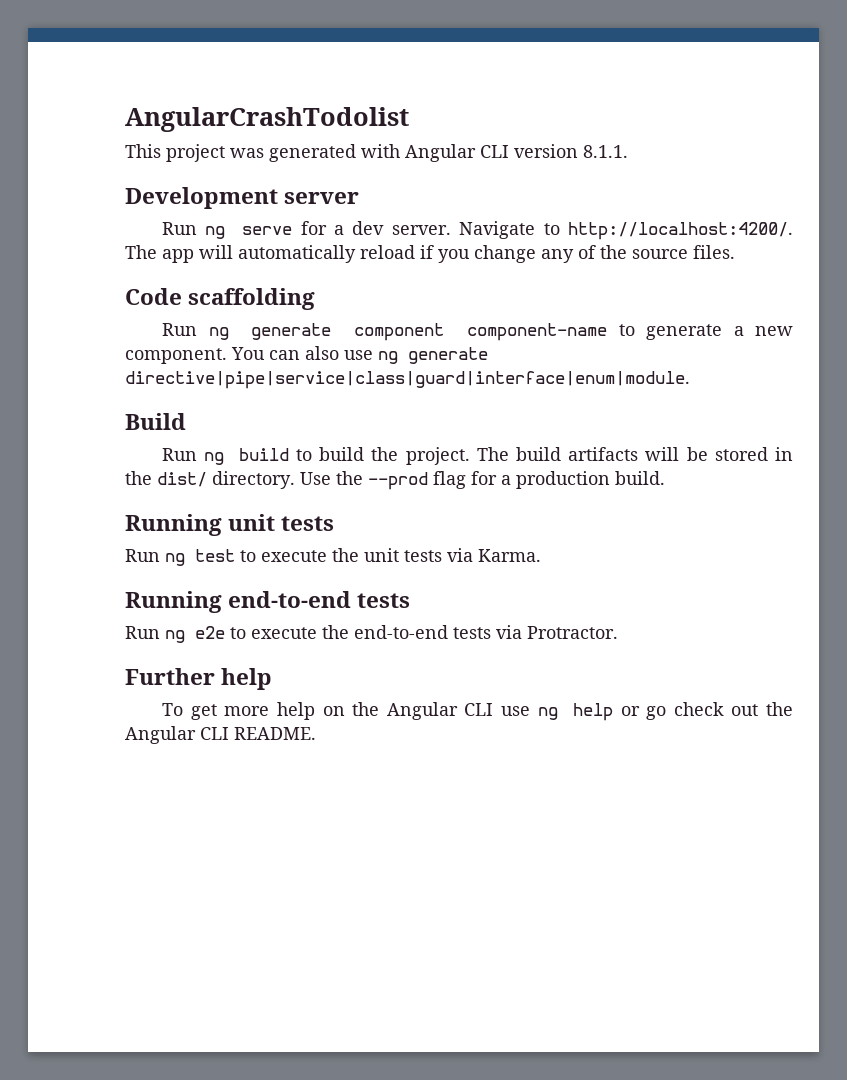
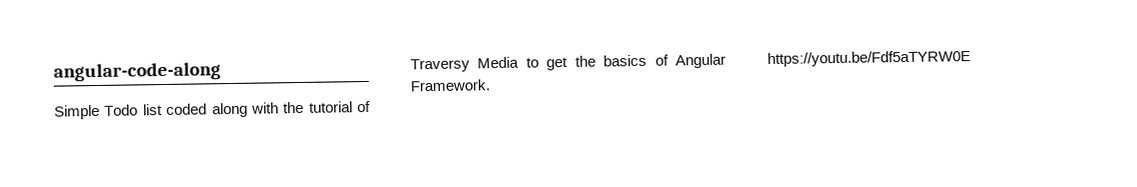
[125,107,409,132] [125,144,628,162] [125,187,360,209] [162,221,794,240] [125,245,735,263] [125,288,316,310] [162,323,793,341] [125,346,488,364] [125,371,690,389] [125,413,186,430] [162,447,793,465] [125,471,665,490] [125,514,335,536] [125,548,541,566] [125,591,411,613] [125,625,618,643] [125,668,273,690] [162,702,794,721] [125,726,316,744] AngularCrashTodolist // This project was generated with Angular CLI version 8.1.1. // Development server // Run ng serve for a dev server. Navigate to http://localhost:4200/. The app will automatically reload if you change any of the source files. // Code scaffolding // Run ng generate component component-name to generate a new component. You can also use ng generate directive|pipe|service|class|guard|interface|enum|module. // Build // Run ng build to build the project. The build artifacts will be stored in the dist/ directory. Use the --prod flag for a production build. // Running unit tests // Run ng test to execute the unit tests via Karma. // Running end-to-end tests // Run ng e2e to execute the end-to-end tests via Protractor. // Further help // To get more help on the Angular CLI use ng help or go check out the Angular CLI README. -> [53,62,221,82] [54,100,371,120] [410,53,726,73] [410,79,490,92] [767,50,971,68] angular-code-along // Simple Todo list coded along with the tutorial of Traversy Media to get the basics of Angular Framework. // https://youtu.be/Fdf5aTYRW0E

